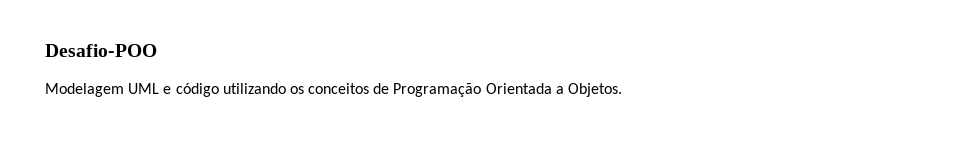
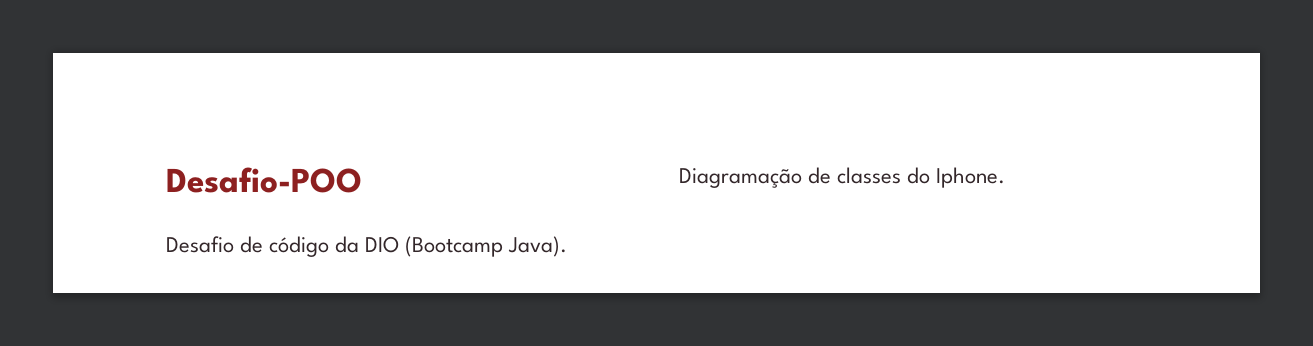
[45,83,623,97] Modelagem UML e código utilizando os conceitos de Programação Orientada a Objetos. -> [166,236,568,257] [679,167,1006,188] Desafio de código da DIO (Bootcamp Java). Diagramação de classes do Iphone.

